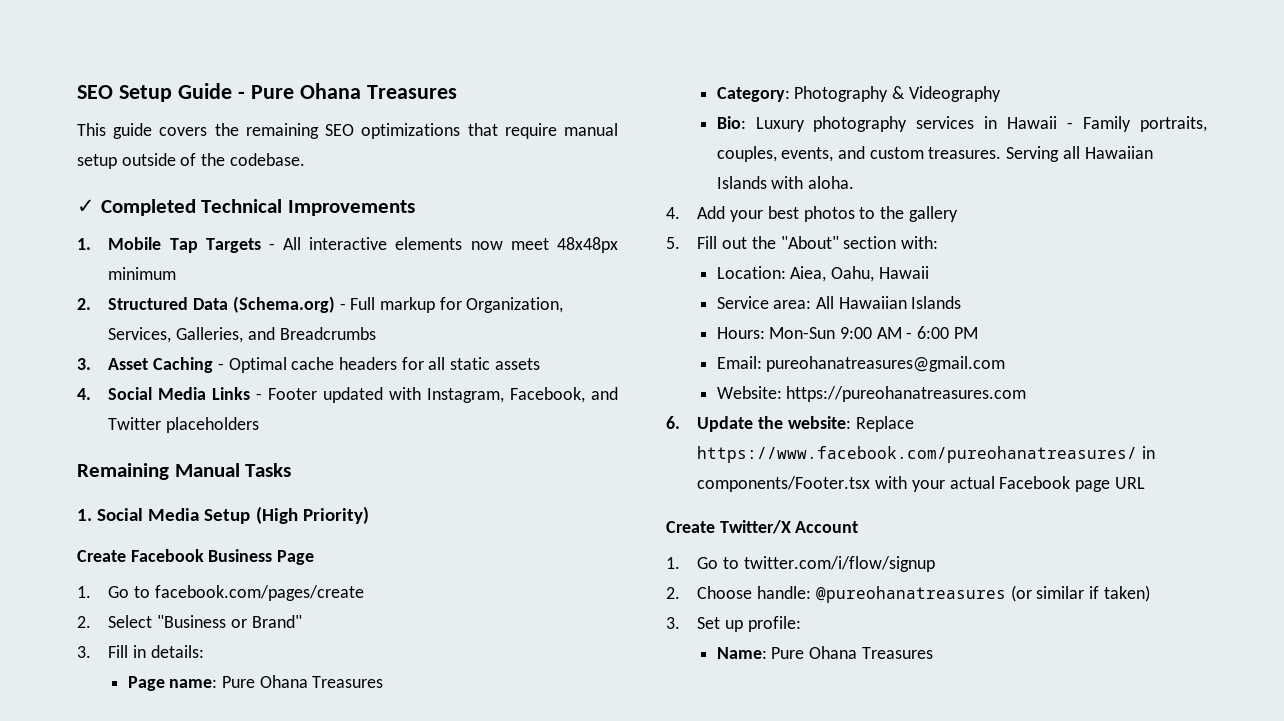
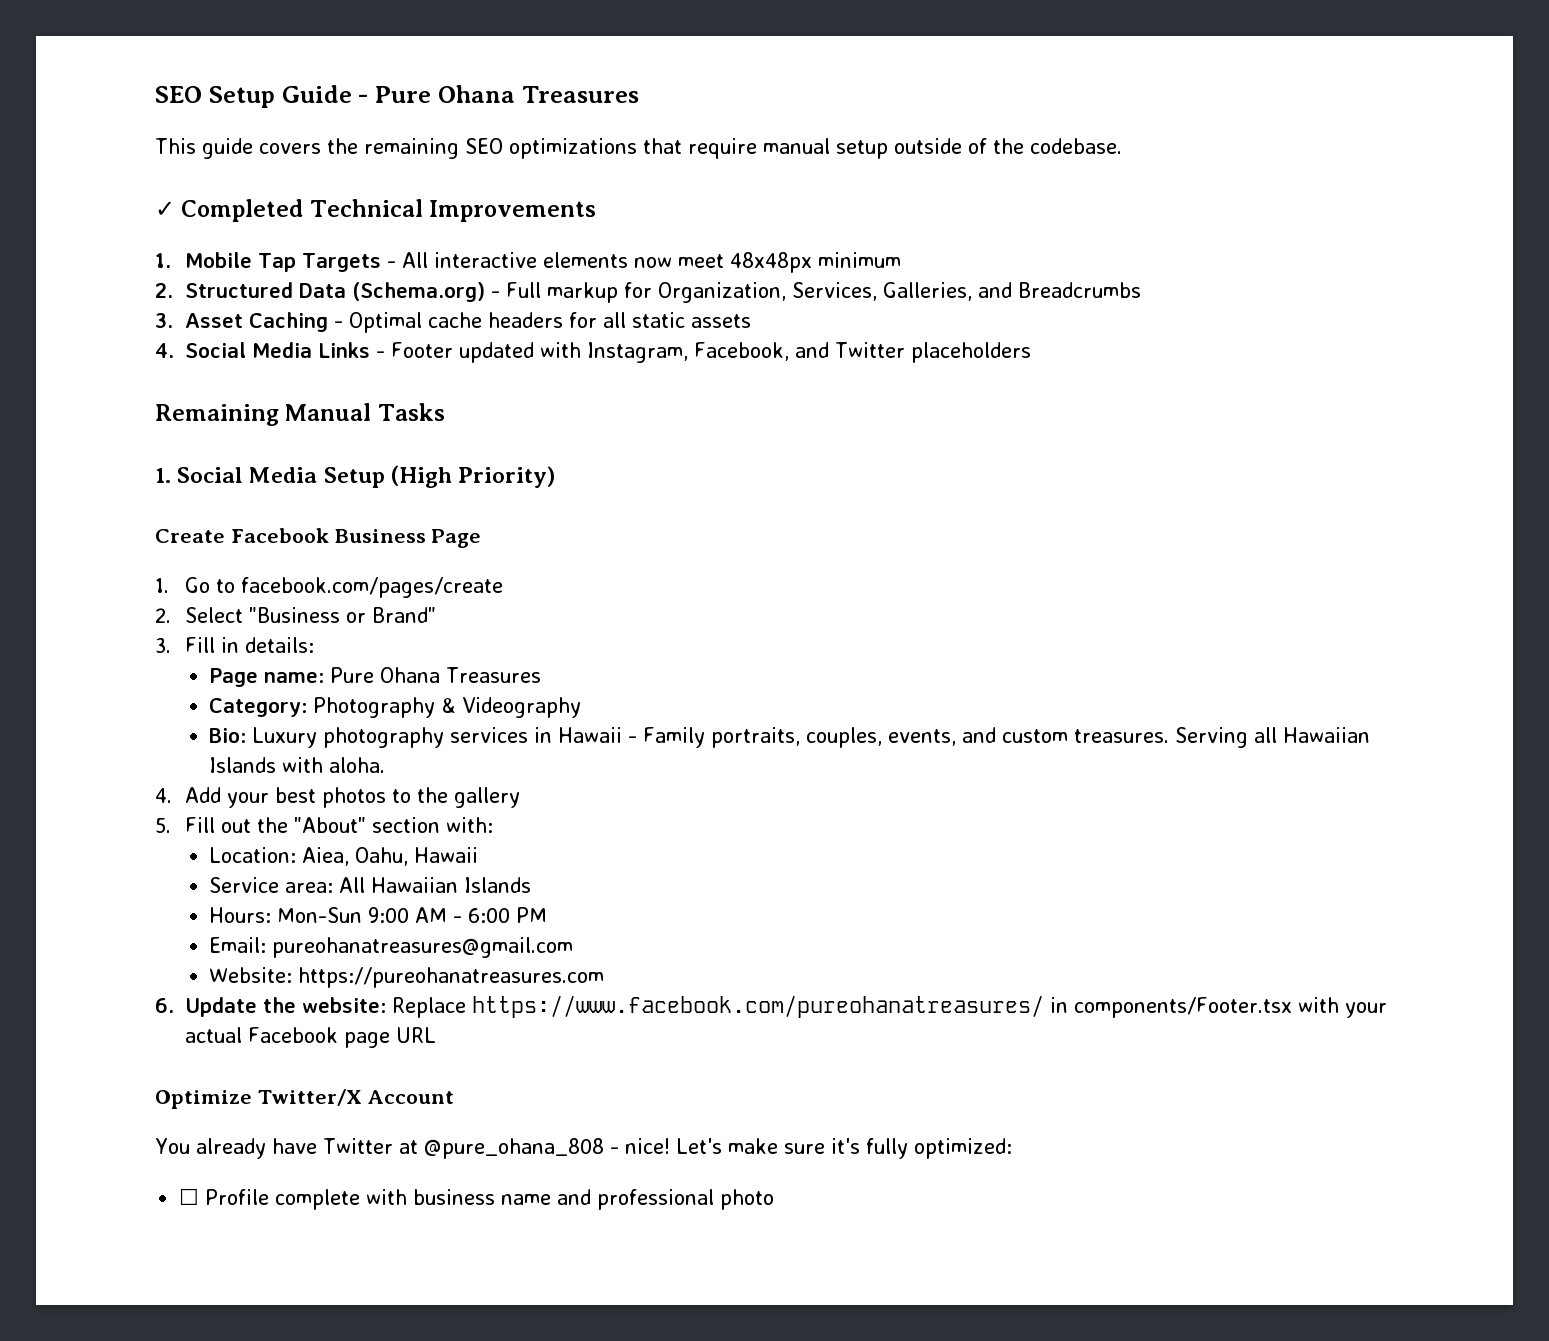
[666,521,715,533] Create -> [155,1090,252,1109] Optimize
[666,556,935,572] [666,585,1150,603] [666,616,801,632] [716,646,933,659] 1. Go to twitter.com/i/flow/signup // 2. Choose handle: @pureohanatreasures (or similar if taken) // 3. Set up profile: // Name: Pure Ohana Treasures -> [155,1138,1012,1159] [179,1188,775,1210] You already have Twitter at @pure_ohana_808 - nice! Let's make sure it's fully optimized: // ☐ Profile complete with business name and professional photo

